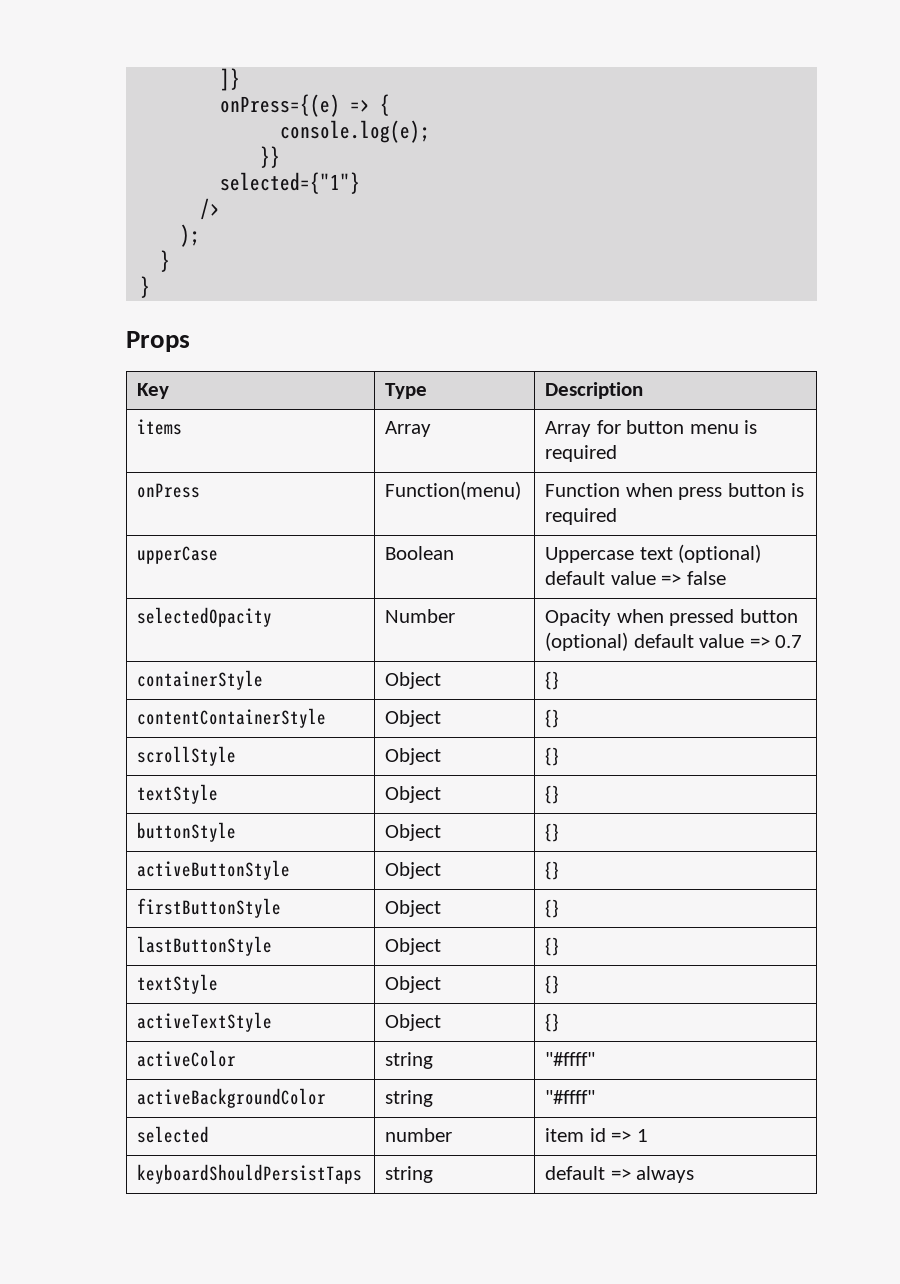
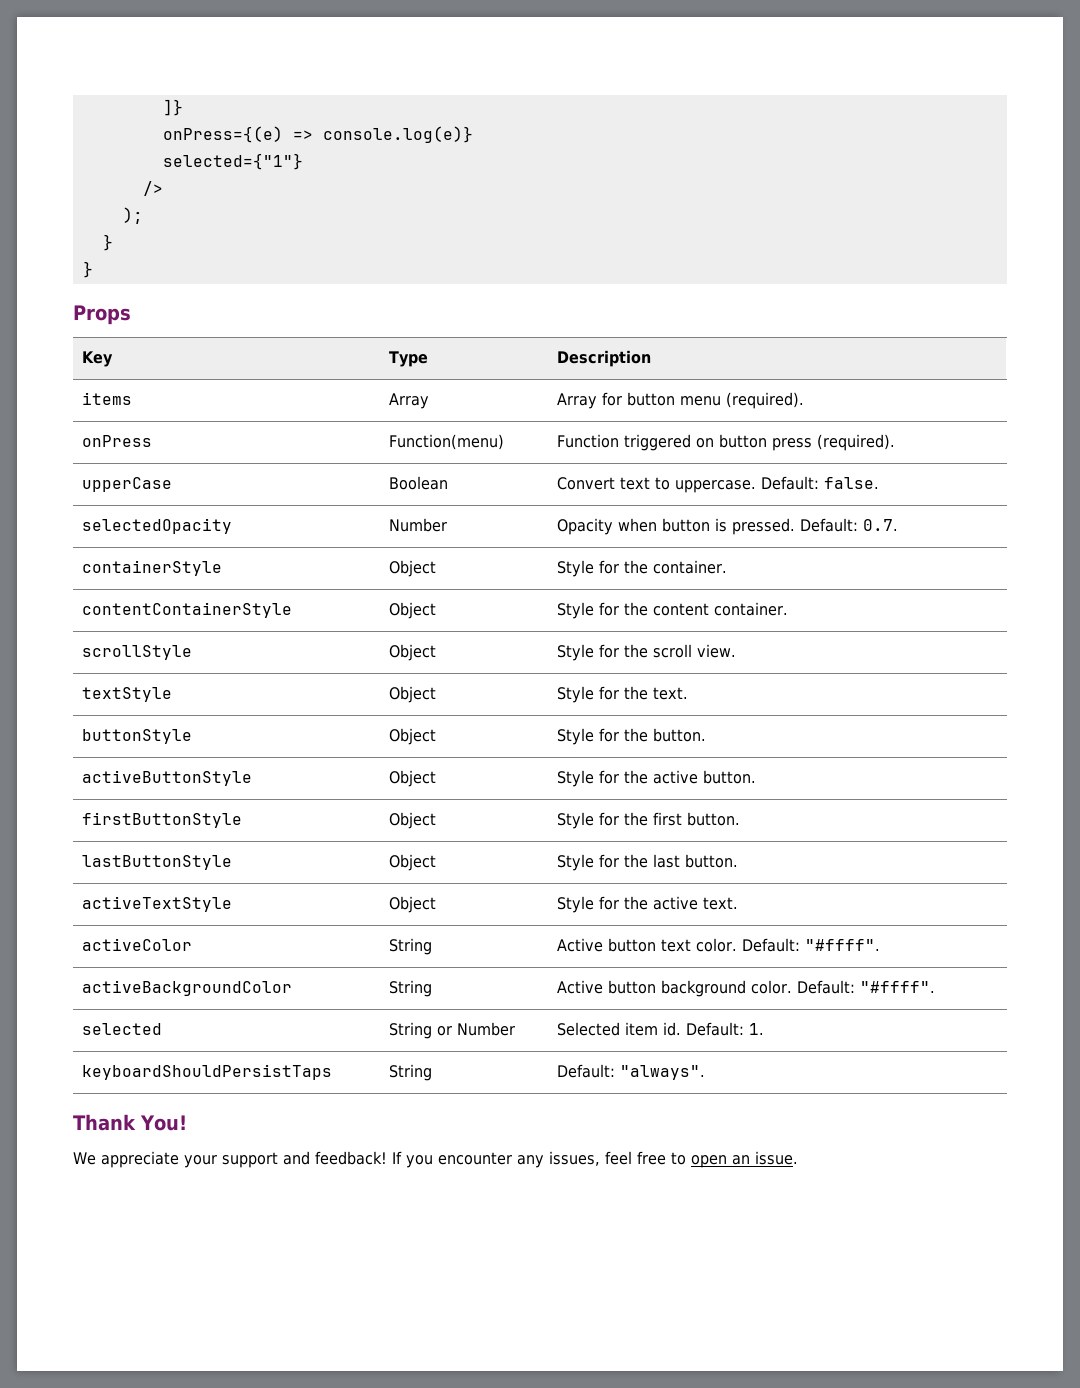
[379,94,390,116] [279,120,430,143] [259,146,280,168] { // console.log(e); // }} -> [322,126,473,143] console.log(e)}
[744,420,758,434] [545,445,618,462] is required -> [726,392,805,409] (required).
[625,483,805,500] [545,508,618,525] [137,546,219,564] [385,546,455,560] [545,544,762,563] [545,571,726,585] [137,607,273,627] [385,609,456,623] [545,609,798,626] [545,632,803,651] [137,670,264,690] [385,672,442,689] [545,671,560,690] [137,708,327,728] [385,710,442,727] [545,709,560,728] [137,746,237,766] [385,748,442,765] [545,747,560,766] [137,784,219,804] [385,786,442,803] [545,785,560,804] [137,822,237,842] [385,824,442,841] [545,823,560,842] [137,860,291,880] [385,862,442,879] [545,861,560,880] [137,898,282,918] [385,900,442,917] [545,899,560,918] [137,936,273,956] [385,938,442,955] [545,937,560,956] [137,974,219,994] [385,976,442,993] [545,975,560,994] [137,1012,273,1032] [385,1014,442,1031] [545,1013,560,1032] [137,1050,237,1067] [385,1052,434,1069] [545,1052,596,1066] [137,1088,327,1108] [385,1090,434,1107] [545,1090,596,1104] [137,1126,210,1143] [385,1128,453,1142] [545,1128,648,1142] [137,1164,363,1184] [385,1166,434,1183] [545,1166,695,1183] when press button is required // upperCase | Boolean | Uppercase text (optional) default value => false // selectedOpacity | Number | Opacity when pressed button (optional) default value => 0.7 // containerStyle | Object | {} // contentContainerStyle | Object | {} // scrollStyle | Object | {} // textStyle | Object | {} // buttonStyle | Object | {} // activeButtonStyle | Object | {} // firstButtonStyle | Object | {} // lastButtonStyle | Object | {} // textStyle | Object | {} // activeTextStyle | Object | {} // activeColor | string | "#ffff" // activeBackgroundColor | string | "#ffff" // selected | number | item id => 1 // keyboardShouldPersistTaps | string | default => always -> [624,434,896,451] [82,477,173,492] [389,476,449,490] [557,476,880,493] [82,518,233,534] [389,518,448,532] [557,518,899,535] [82,560,223,576] [389,560,437,577] [557,560,728,577] [82,602,293,618] [389,602,437,619] [557,602,789,619] [82,645,193,660] [389,644,437,661] [557,644,737,661] [82,687,173,702] [389,686,437,703] [557,686,689,703] [82,729,193,744] [389,728,437,745] [557,728,707,745] [82,770,253,786] [389,770,437,787] [557,770,757,787] [82,812,243,828] [389,812,437,829] [557,812,741,829] [82,855,233,870] [389,854,437,871] [557,854,739,871] [82,896,233,912] [389,896,437,913] [557,896,739,913] [82,938,193,951] [389,938,433,955] [557,938,881,952] [82,980,293,996] [389,980,433,997] [557,980,936,997] [82,1023,163,1035] [389,1022,516,1039] [557,1022,765,1036] [82,1064,333,1080] [389,1064,433,1081] [557,1064,706,1080] [73,1114,187,1131] [73,1151,798,1168] triggered on button press (required). // upperCase | Boolean | Convert text to uppercase. Default: false. // selectedOpacity | Number | Opacity when button is pressed. Default: 0.7. // containerStyle | Object | Style for the container. // contentContainerStyle | Object | Style for the content container. // scrollStyle | Object | Style for the scroll view. // textStyle | Object | Style for the text. // buttonStyle | Object | Style for the button. // activeButtonStyle | Object | Style for the active button. // firstButtonStyle | Object | Style for the first button. // lastButtonStyle | Object | Style for the last button. // activeTextStyle | Object | Style for the active text. // activeColor | String | Active button text color. Default: "#ffff". // activeBackgroundColor | String | Active button background color. Default: "#ffff". // selected | String or Number | Selected item id. Default: 1. // keyboardShouldPersistTaps | String | Default: "always". // Thank You! // We appreciate your support and feedback! If you encounter any issues, feel free to open an issue.

